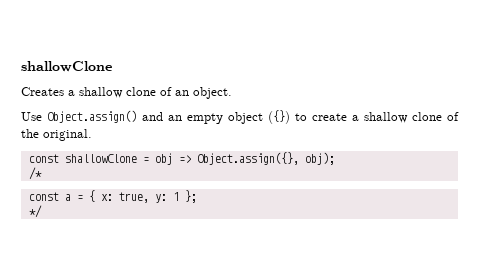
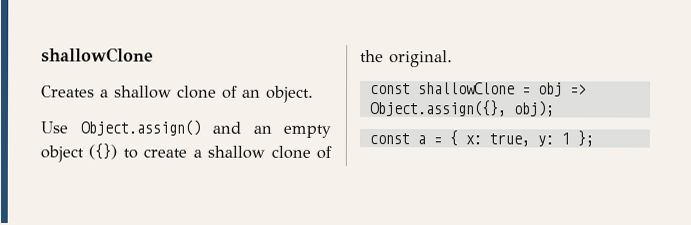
[28,167,42,180] // /* -> (555, 108) none
[28,205,42,218] // */ -> (594, 138) none

